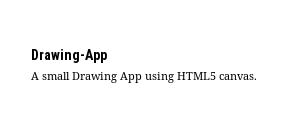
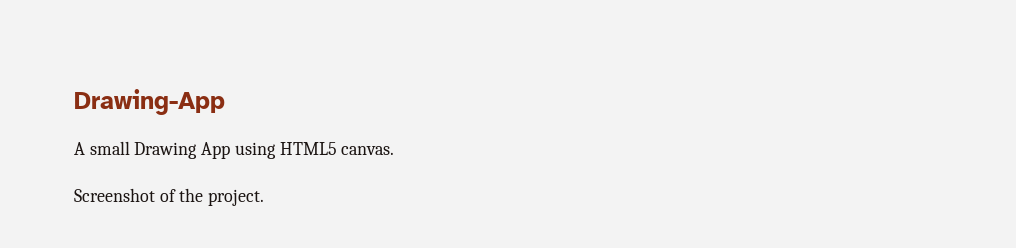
(257, 77) none -> [74,188,265,206] // Screenshot of the project.

